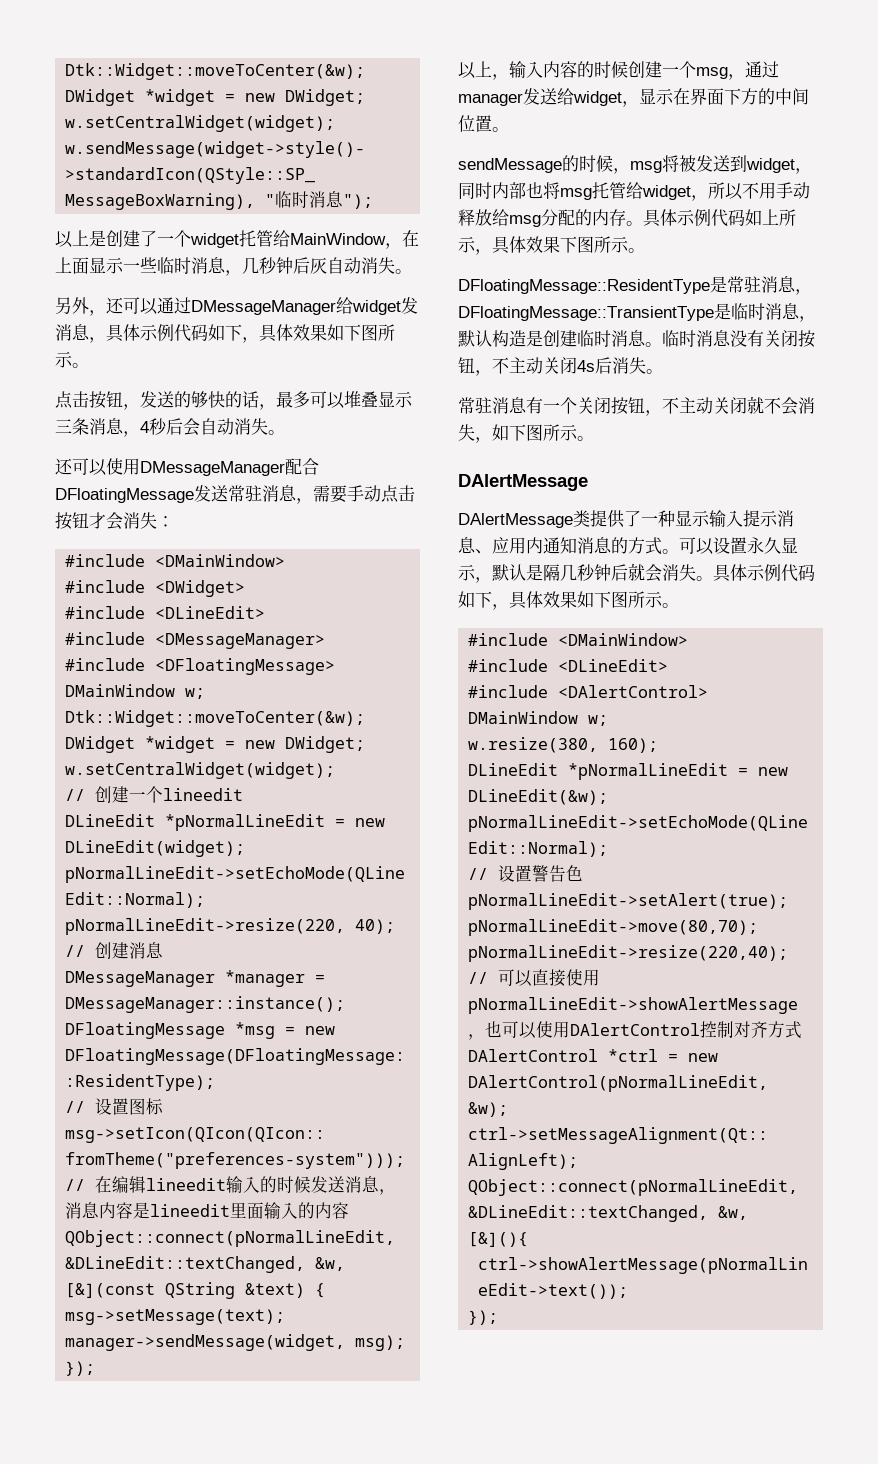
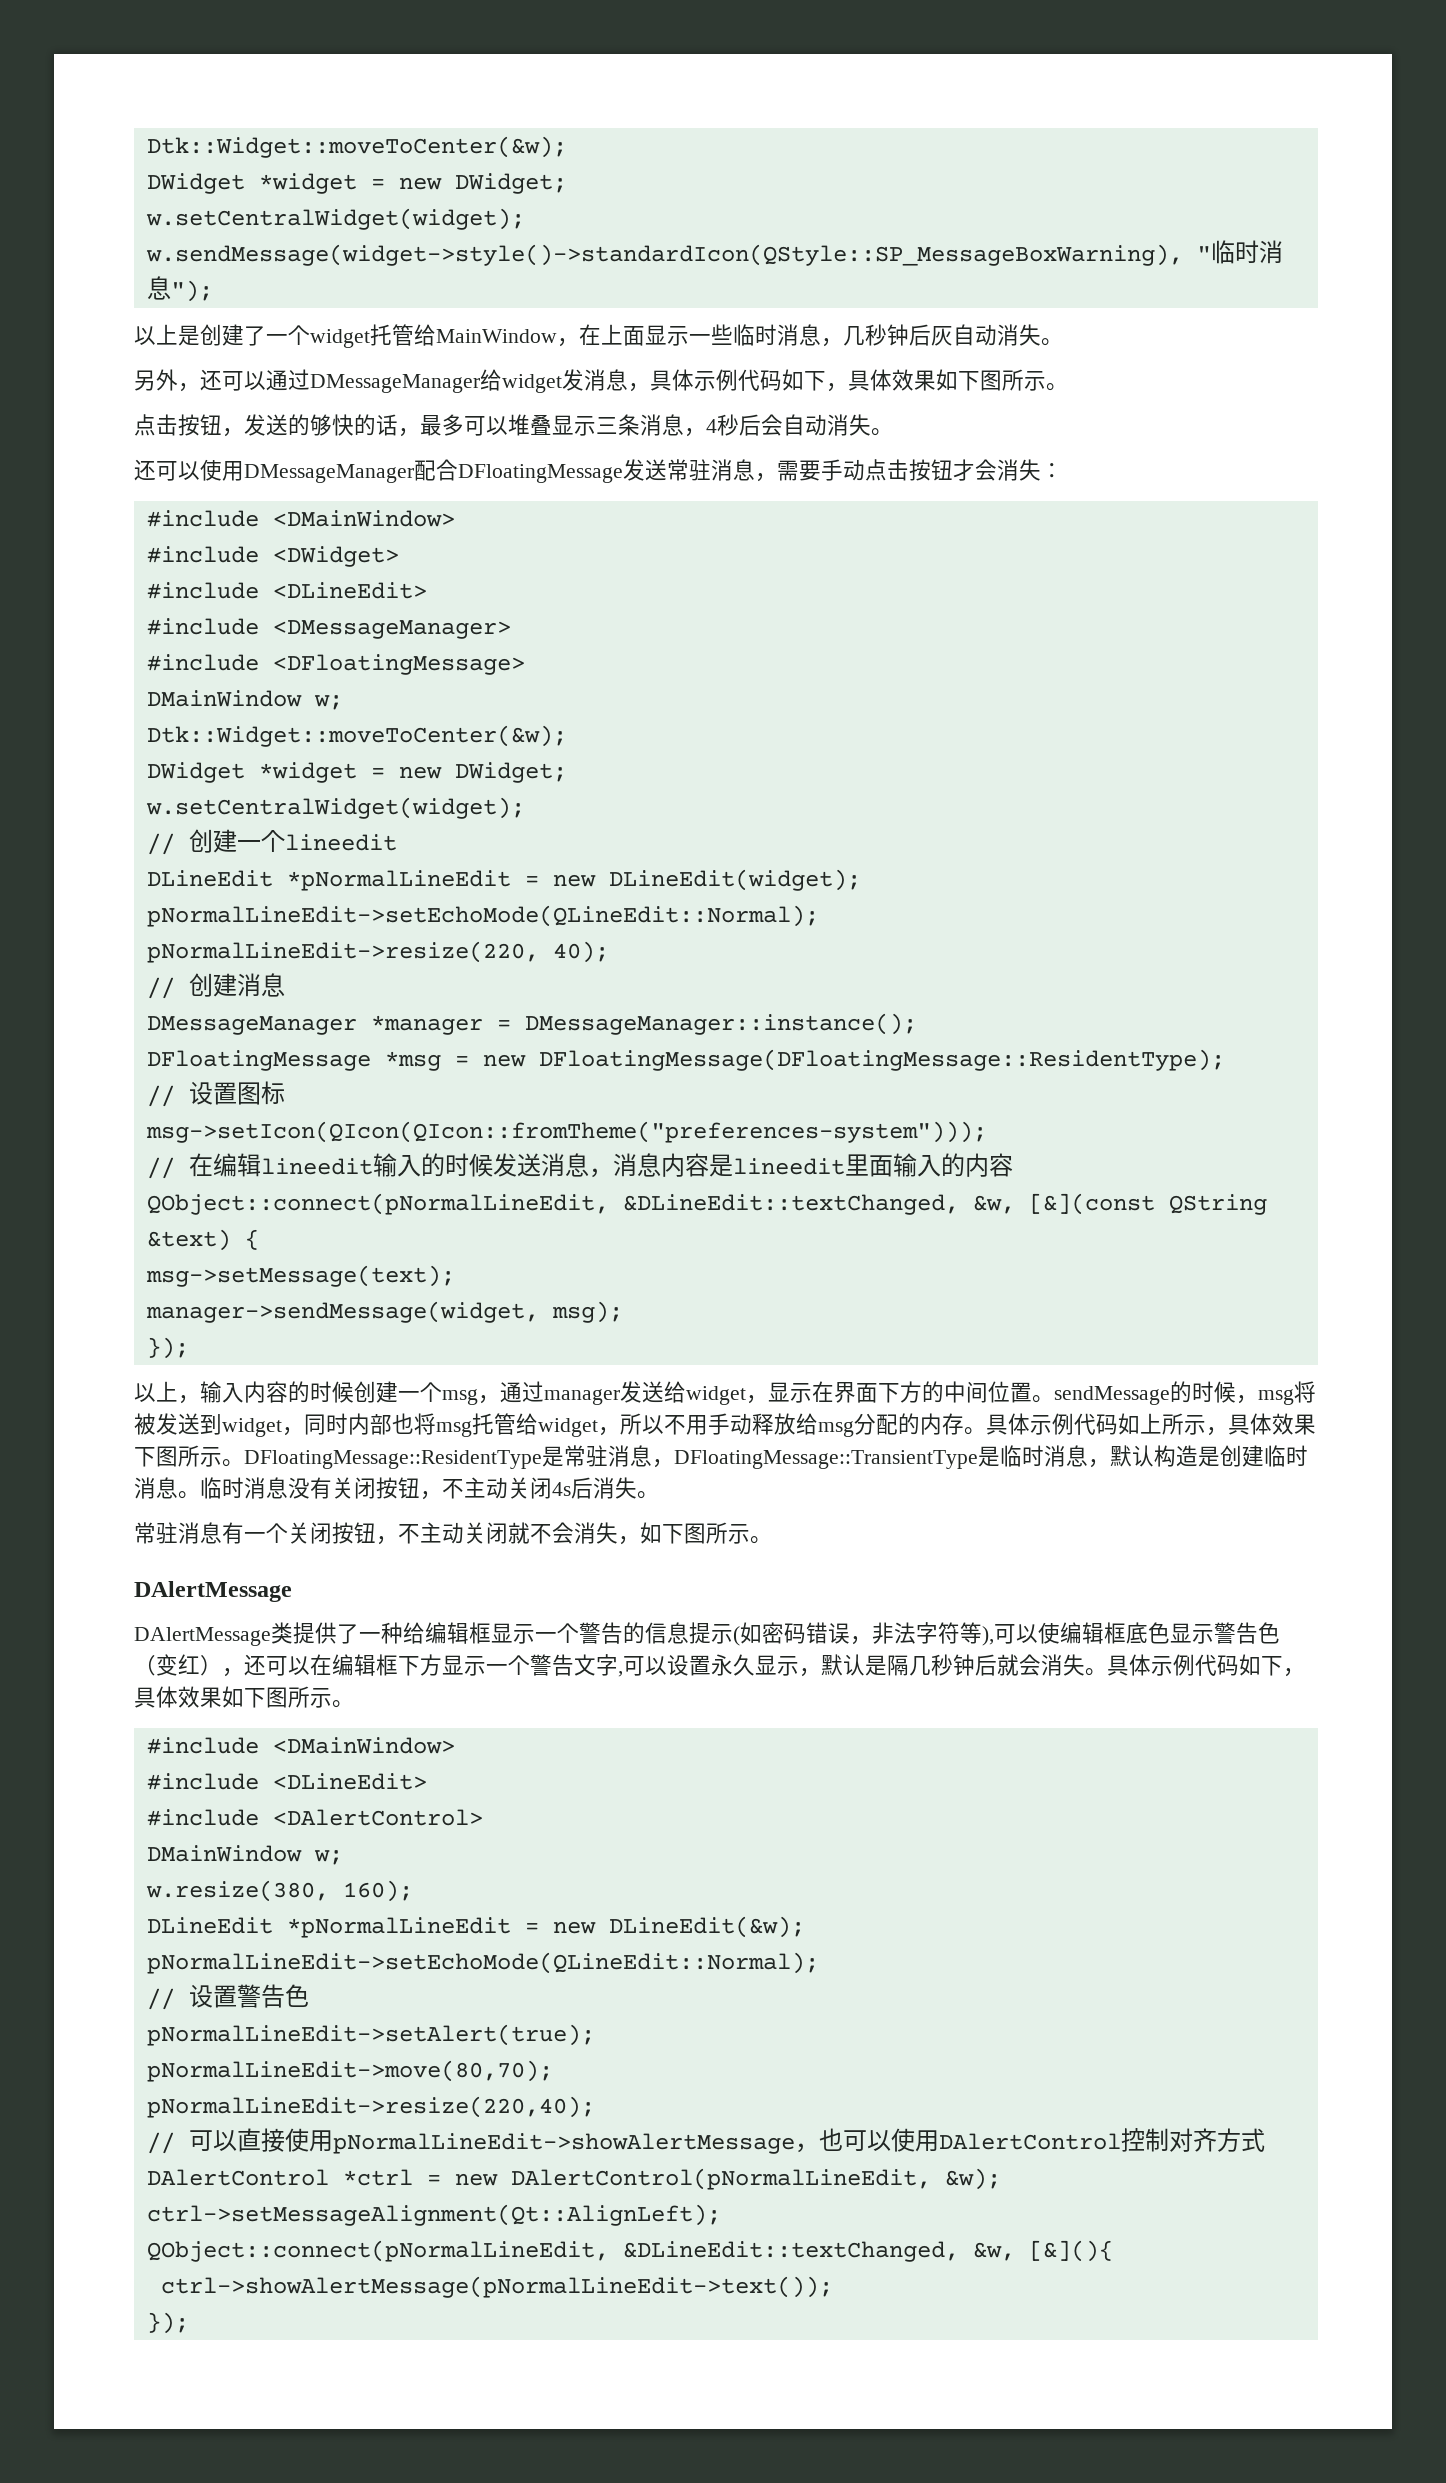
(509, 129) // -> (1054, 1399) none
(645, 250) // -> (244, 1463) none
[675,510,794,527] [458,537,679,555] 显示输入提示消息、应用内通知消息的方式。 -> [403,1622,1280,1646] [134,1654,623,1677] 给编辑框显示一个警告的信息提示(如密码错误，非法字符等),可以使编辑框底色显示警告色（变红），还可以在编辑框下方显示一个警告文字,

